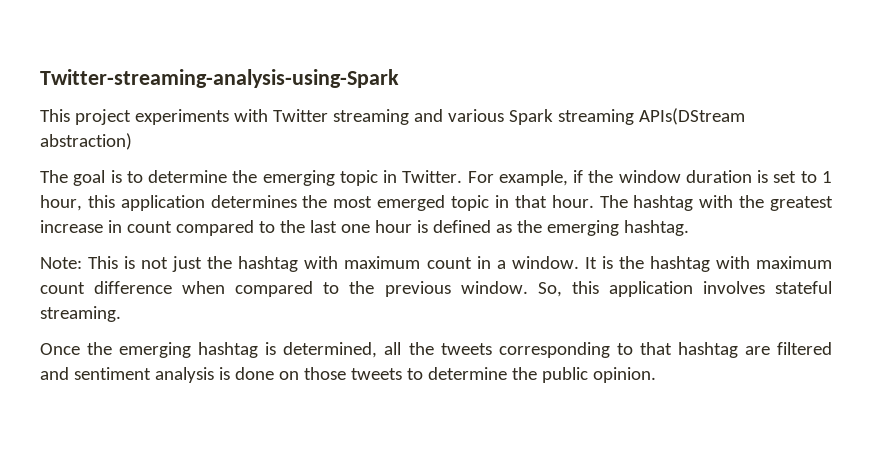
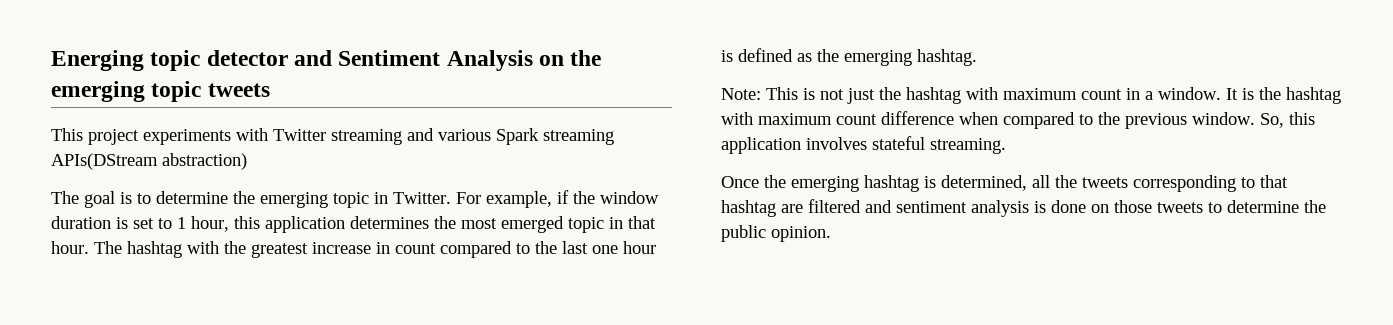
[40,69,399,88] Twitter-streaming-analysis-using-Spark -> [51,50,602,71] [51,81,270,102] Energing topic detector and Sentiment Analysis on the emerging topic tweets

